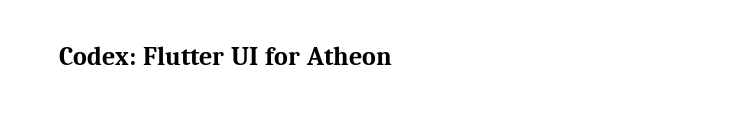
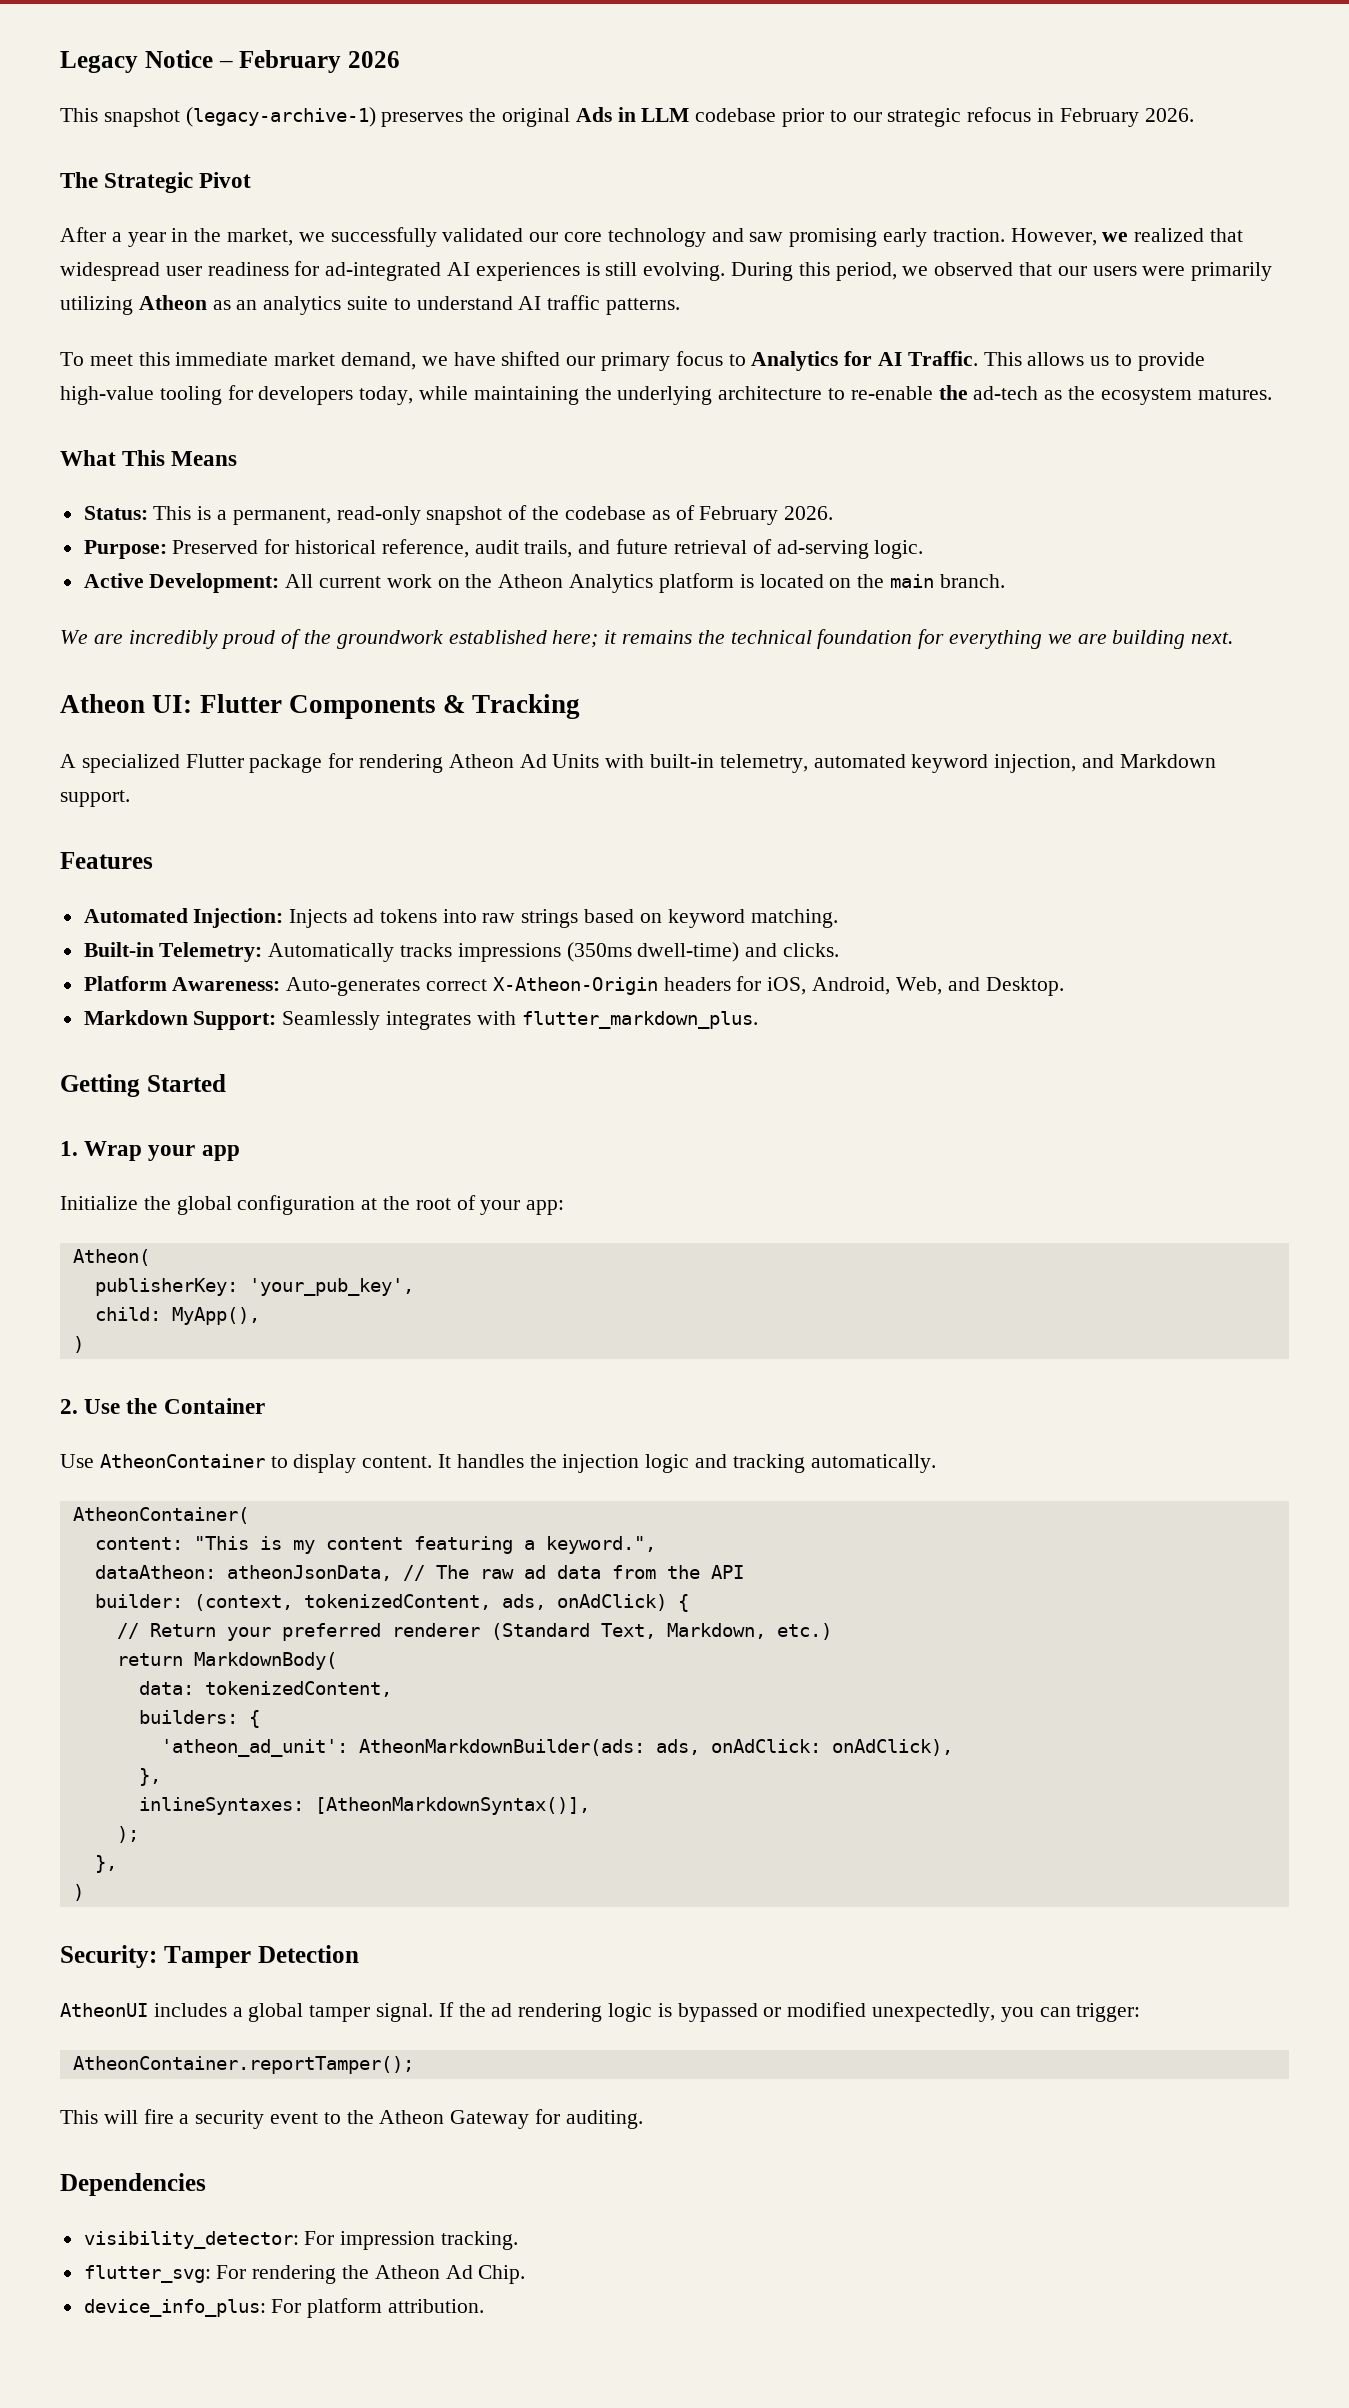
[59,46,392,65] Codex: Flutter UI for Atheon -> [60,50,400,73] [60,107,1194,127] [60,172,252,193] [60,227,1244,247] [60,261,1273,281] [60,295,681,315] [60,351,1205,371] [60,385,1272,405] [60,450,238,466] [83,505,834,525] [83,539,924,559] [83,573,1005,593] [60,629,1234,649] [60,694,581,719] [60,753,1216,773] [60,790,130,807] [60,852,153,869] [83,908,838,928] [83,942,840,962] [83,976,1064,996] [83,1010,758,1030] [60,1074,226,1097] [60,1141,240,1161] [60,1195,565,1215] [72,1249,150,1266] [94,1278,414,1296] [94,1307,260,1325] [72,1336,84,1353] [60,1398,265,1414] [60,1454,936,1473] [72,1507,249,1524] [94,1536,656,1554] [94,1565,744,1581] [94,1594,689,1612] [116,1623,832,1641] [116,1652,337,1670] [138,1681,392,1697] [138,1710,260,1728] [160,1739,953,1757] [138,1768,161,1786] [138,1797,590,1815] [116,1826,139,1843] [94,1855,117,1873] [72,1884,84,1901] [60,1945,359,1968] [60,2002,1141,2022] [72,2056,414,2074] [60,2109,643,2129] [60,2173,206,2196] [83,2231,519,2250] [83,2265,526,2284] [83,2298,485,2318] Legacy Notice – February 2026 // This snapshot (legacy-archive-1) preserves the original Ads in LLM codebase prior to our strategic refocus in February 2026. // The Strategic Pivot // After a year in the market, we successfully validated our core technology and saw promising early traction. However, we realized that widespread user readiness for ad-integrated AI experiences is still evolving. During this period, we observed that our users were primarily utilizing Atheon as an analytics suite to understand AI traffic patterns. // To meet this immediate market demand, we have shifted our primary focus to Analytics for AI Traffic. This allows us to provide high-value tooling for developers today, while maintaining the underlying architecture to re-enable the ad-tech as the ecosystem matures. // What This Means // Status: This is a permanent, read-only snapshot of the codebase as of February 2026. // Purpose: Preserved for historical reference, audit trails, and future retrieval of ad-serving logic. // Active Development: All current work on the Atheon Analytics platform is located on the main branch. // We are incredibly proud of the groundwork established here; it remains the technical foundation for everything we are building next. // Atheon UI: Flutter Components & Tracking // A specialized Flutter package for rendering Atheon Ad Units with built-in telemetry, automated keyword injection, and Markdown support. // Features // Automated Injection: Injects ad tokens into raw strings based on keyword matching. // Built-in Telemetry: Automatically tracks impressions (350ms dwell-time) and clicks. // Platform Awareness: Auto-generates correct X-Atheon-Origin headers for iOS, Android, Web, and Desktop. // Markdown Support: Seamlessly integrates with flutter_markdown_plus. // Getting Started // 1. Wrap your app // Initialize the global configuration at the root of your app: // Atheon( // publisherKey: 'your_pub_key', // child: MyApp(), // ) // 2. Use the Container // Use AtheonContainer to display content. It handles the injection logic and tracking automatically. // AtheonContainer( // content: "This is my content featuring a keyword.", // dataAtheon: atheonJsonData, // The raw ad data from the API // builder: (context, tokenizedContent, ads, onAdClick) { // // Return your preferred renderer (Standard Text, Markdown, etc.) // return MarkdownBody( // data: tokenizedContent, // builders: { // 'atheon_ad_unit': AtheonMarkdownBuilder(ads: ads, onAdClick: onAdClick), // }, // inlineSyntaxes: [AtheonMarkdownSyntax()], // ); // }, // ) // Security: Tamper Detection // AtheonUI includes a global tamper signal. If the ad rendering logic is bypassed or modified unexpectedly, you can trigger: // AtheonContainer.reportTamper(); // This will fire a security event to the Atheon Gateway for auditing. // Dependencies // visibility_detector: For impression tracking. // flutter_svg: For rendering the Atheon Ad Chip. // device_info_plus: For platform attribution.

